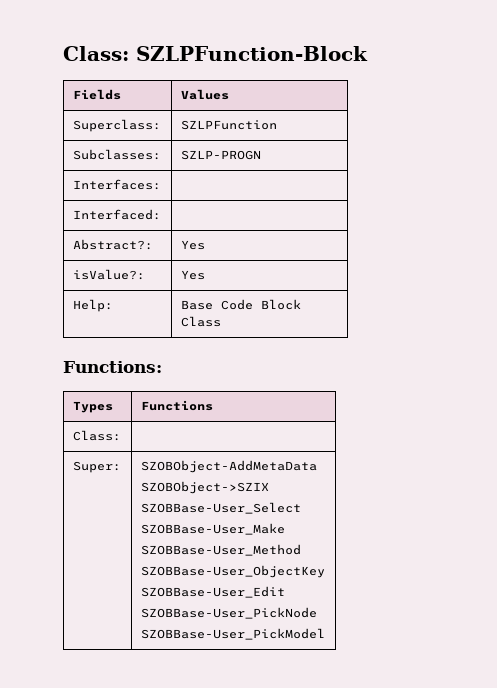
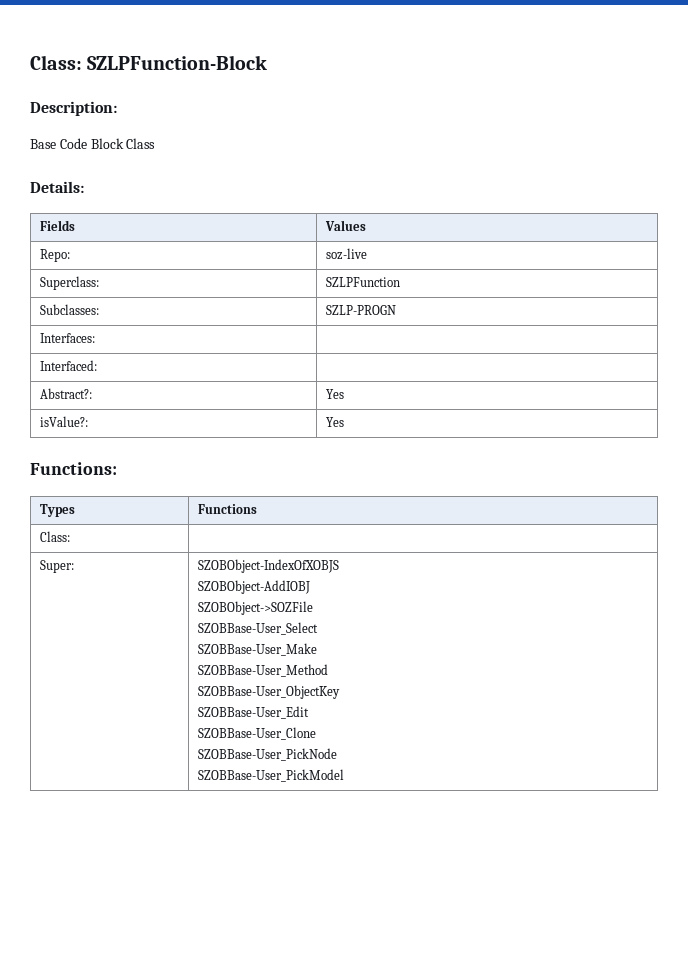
(368, 53) none -> [30,101,117,116] [30,138,156,149] [30,181,84,193] // Description: // Base Code Block Class // Details:
(229, 94) none -> [40,249,71,262] [326,248,368,260] // Repo: | soz-live
[72,299,113,312] [180,299,301,310] [180,316,221,327] // Help: | Base Code Block Class -> (345, 422) none
[140,460,317,473] [140,481,269,494] SZOBObject-AddMetaData // SZOBObject->SZIX -> [198,559,340,573] [198,580,311,594] [198,601,314,615] SZOBObject-IndexOfXOBJS // SZOBObject-AddIOBJ // SZOBObject->SOZFile
(285, 592) none -> [198,727,317,740] // SZOBBase-User_Clone

